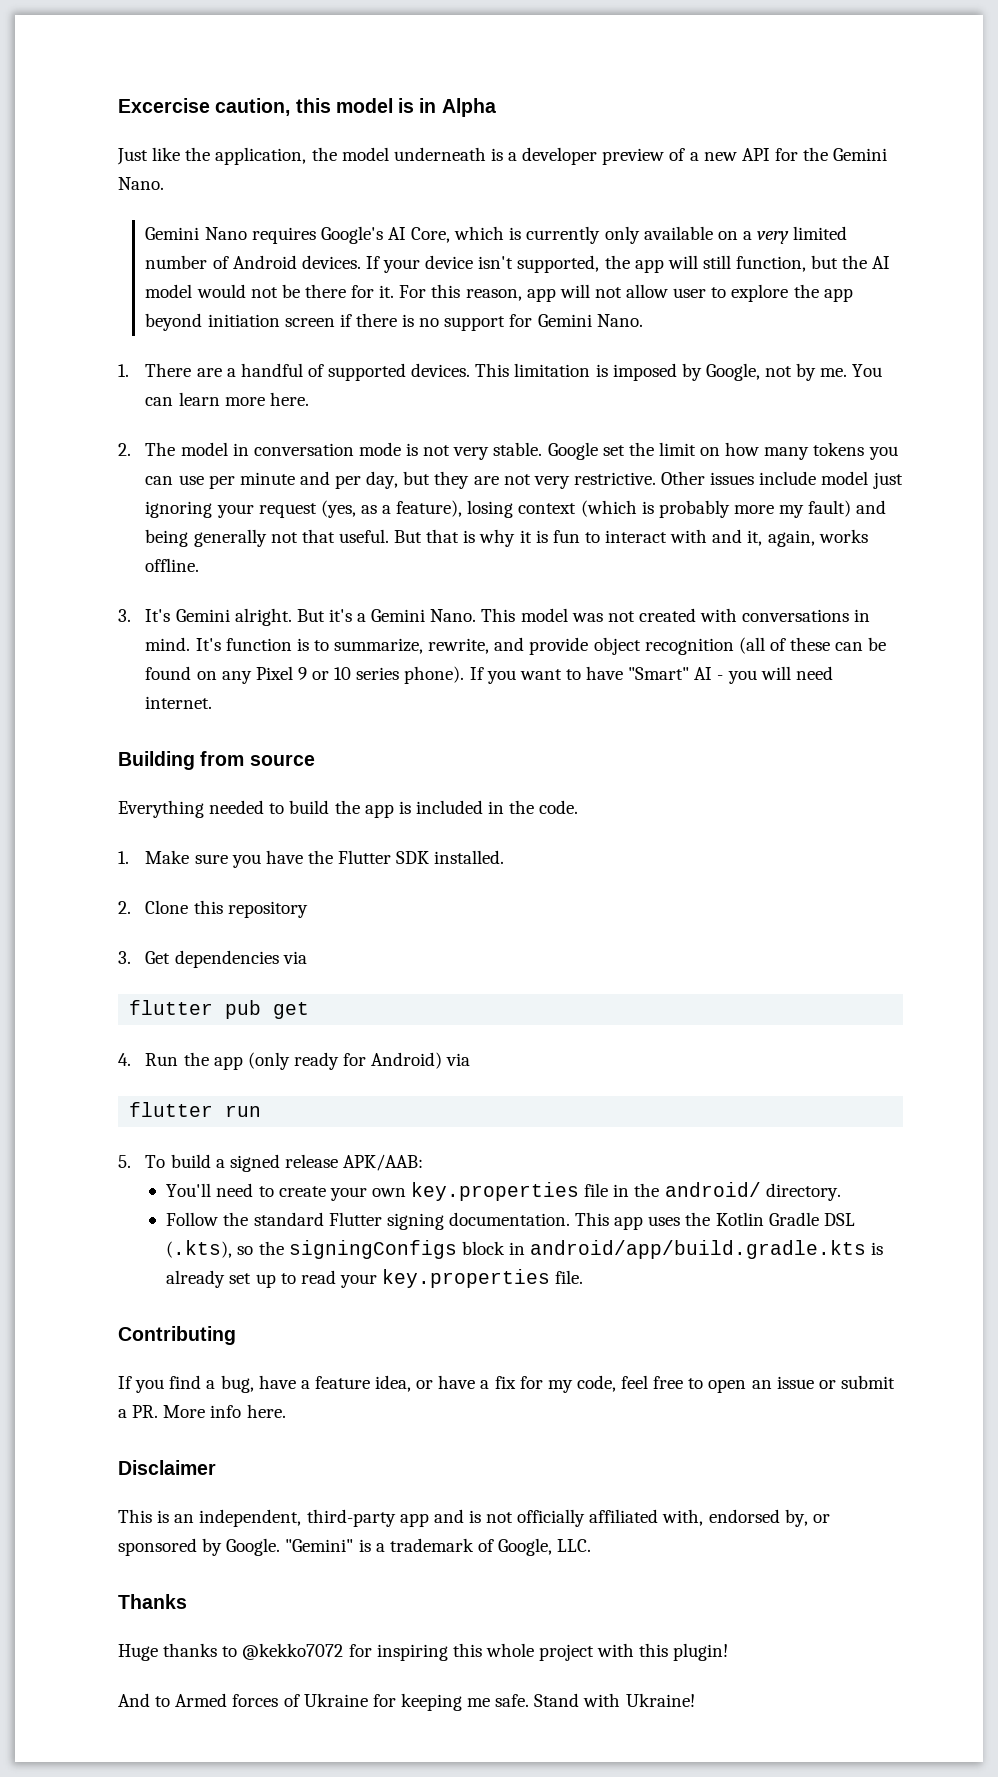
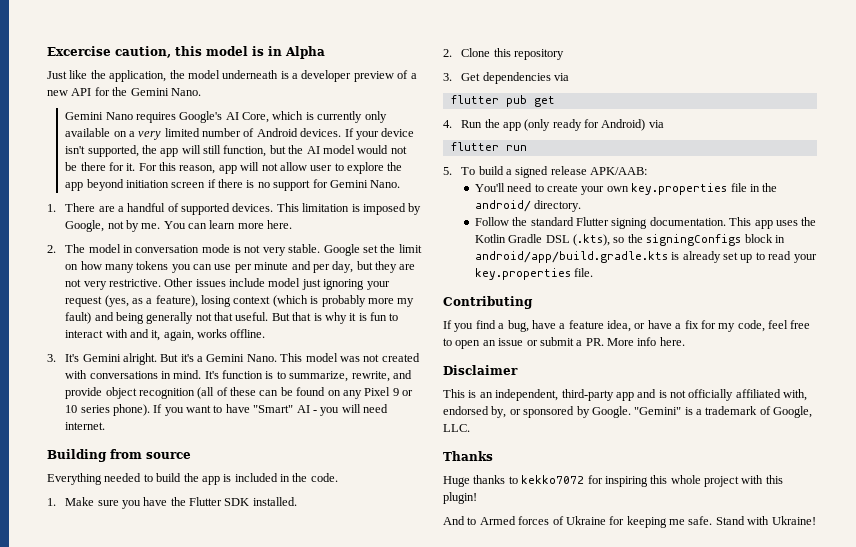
[242,1643,344,1660] @kekko7072 -> [521,475,585,484] kekko7072

